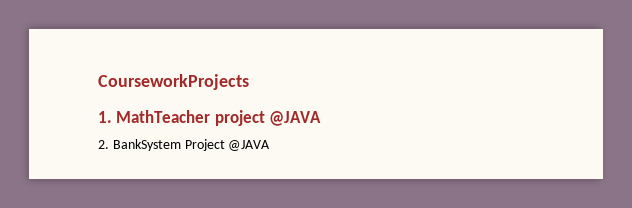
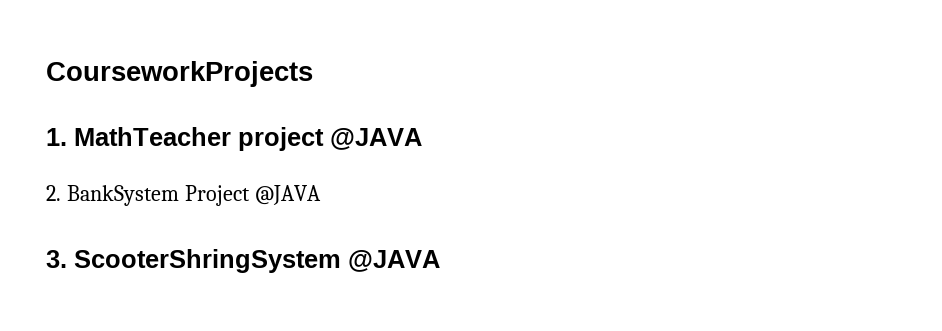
(271, 145) none -> [46,249,440,273] // 3. ScooterShringSystem @JAVA

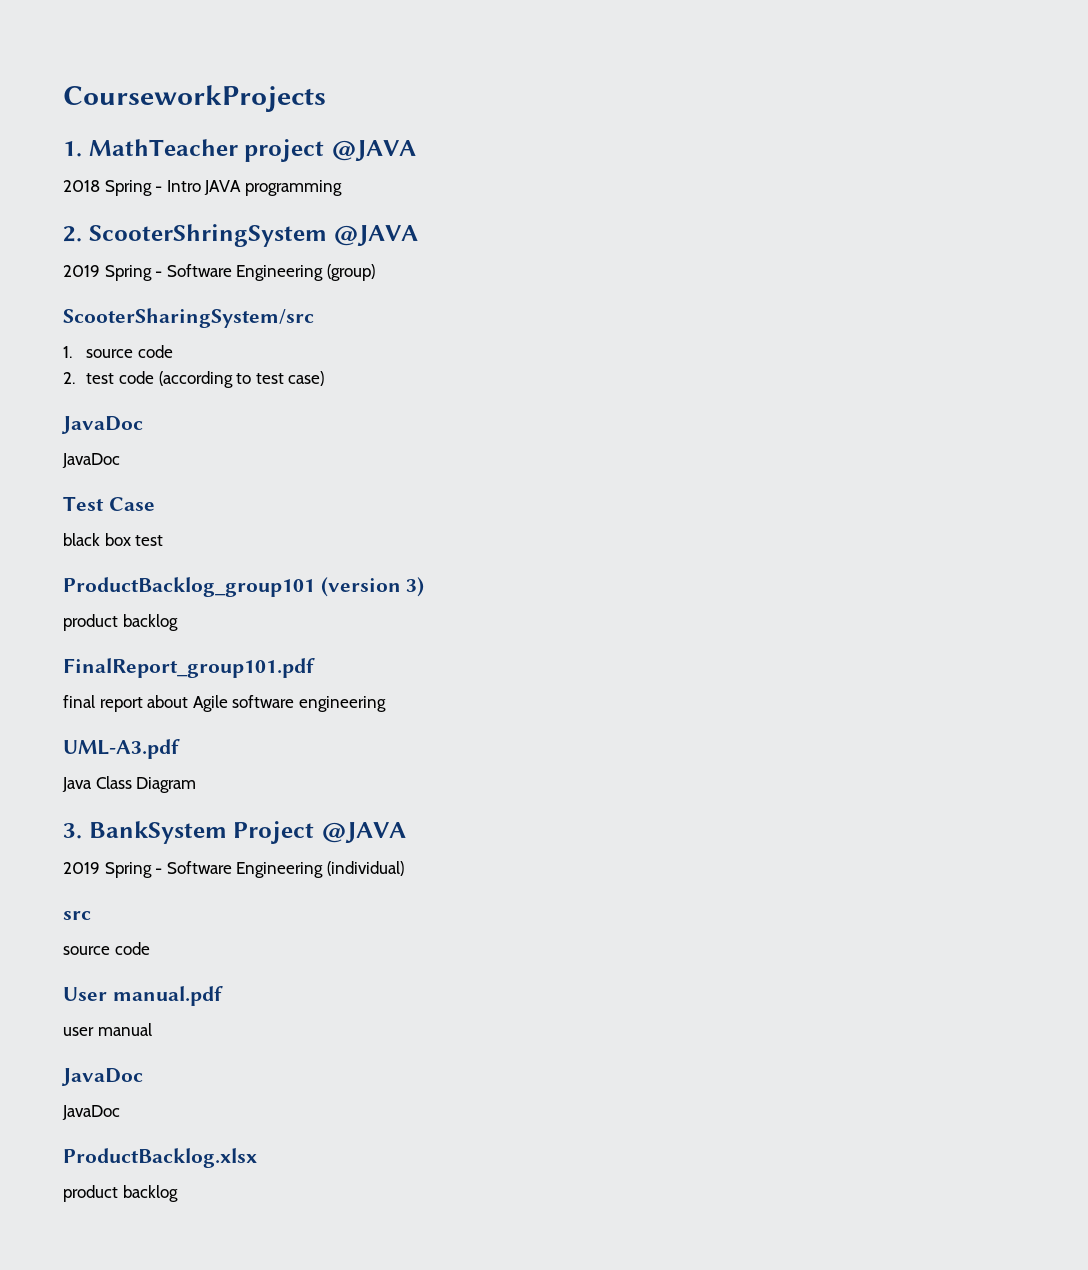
[46,185,321,206] [46,249,440,273] 2. BankSystem Project @JAVA // 3. ScooterShringSystem @JAVA -> [63,180,342,196] [63,224,419,247] [63,264,375,281] [63,308,314,328] [63,345,174,358] [63,371,325,388] [61,416,143,434] [62,453,120,468] [63,496,155,511] [63,533,164,546] [63,577,425,597] [63,614,178,631] [63,658,315,678] [63,695,386,712] [63,739,180,759] [62,776,197,793] [63,821,406,844] [63,861,404,878] [63,911,91,920] [63,942,150,955] [63,986,223,1006] [63,1023,152,1036] [61,1068,143,1086] [62,1105,120,1120] [63,1148,257,1168] [63,1185,178,1202] 2018 Spring - Intro JAVA programming // 2. ScooterShringSystem @JAVA // 2019 Spring - Software Engineering (group) // ScooterSharingSystem/src // 1. source code // 2. test code (according to test case) // JavaDoc // JavaDoc // Test Case // black box test // ProductBacklog_group101 (version 3) // product backlog // FinalReport_group101.pdf // final report about Agile software engineering // UML-A3.pdf // Java Class Diagram // 3. BankSystem Project @JAVA // 2019 Spring - Software Engineering (individual) // src // source code // User manual.pdf // user manual // JavaDoc // JavaDoc // ProductBacklog.xlsx // product backlog

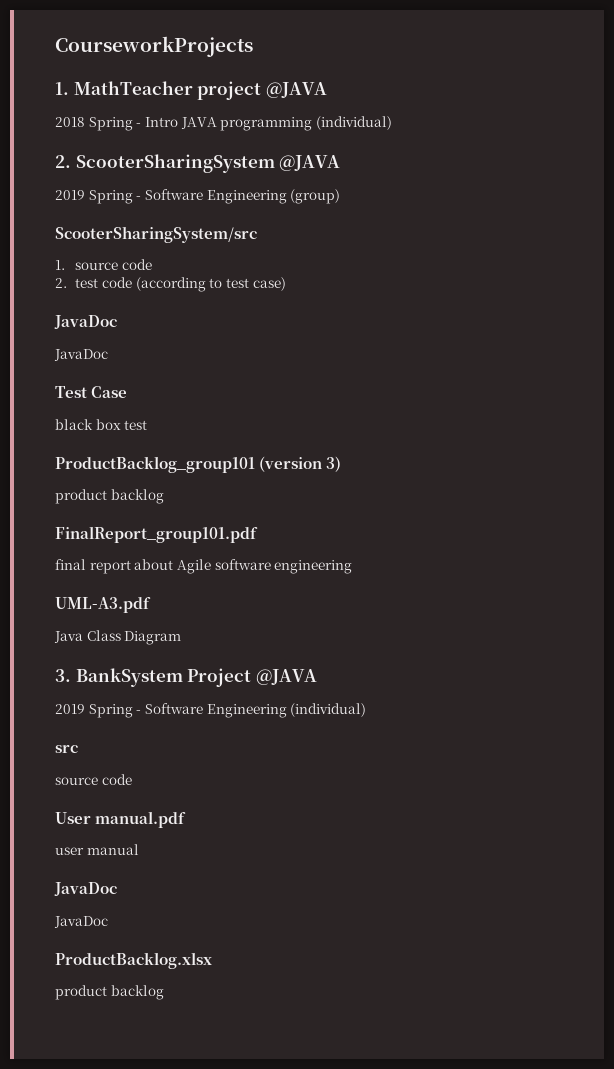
[63,224,327,247] // 2. ScooterShringSystem -> [315,116,392,130] [55,154,275,173] (individual) // 2. ScooterSharingSystem

